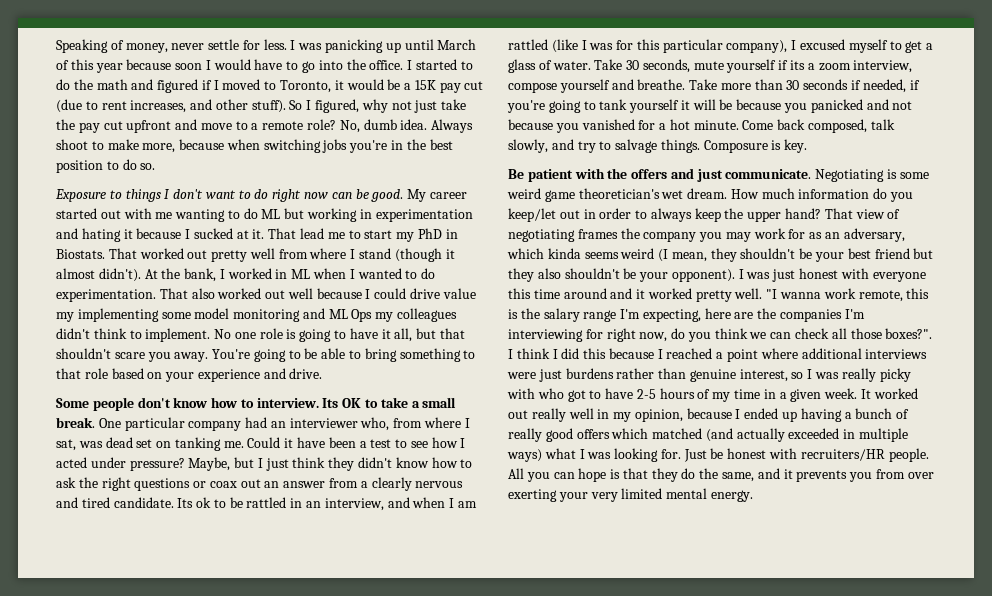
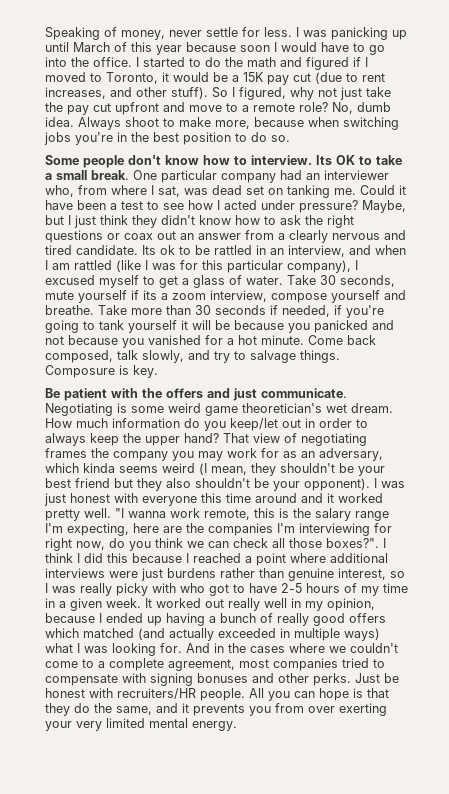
[55,189,467,202] [56,208,473,222] [56,228,458,242] [56,248,455,262] [56,268,436,282] [56,288,476,302] [56,308,458,322] [56,328,465,342] [56,348,476,362] [56,368,323,382] // Exposure to things I don't want to do right now can be good. My career started out with me wanting to do ML but working in experimentation and hating it because I sucked at it. That lead me to start my PhD in Biostats. That worked out pretty well from where I stand (though it almost didn't). At the bank, I worked in ML when I wanted to do experimentation. That also worked out well because I could drive value my implementing some model monitoring and ML Ops my colleagues didn't think to implement. No one role is going to have it all, but that shouldn't scare you away. You're going to be able to bring something to that role based on your experience and drive. -> (290, 138) none
(681, 454) none -> [186,643,398,653] [45,658,385,671] [45,673,351,686] And in the cases where we couldn't come to a complete agreement, most companies tried to compensate with signing bonuses and other perks.

